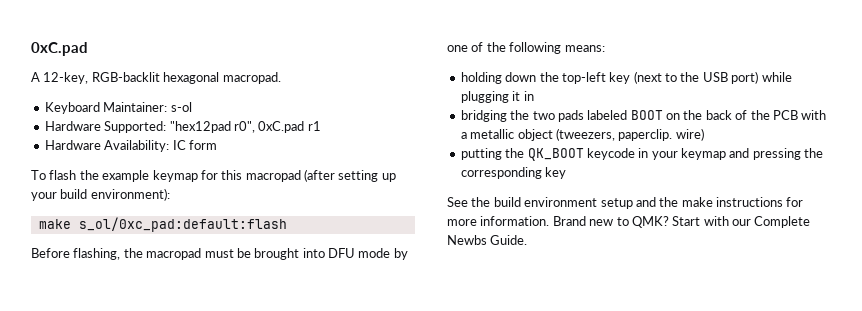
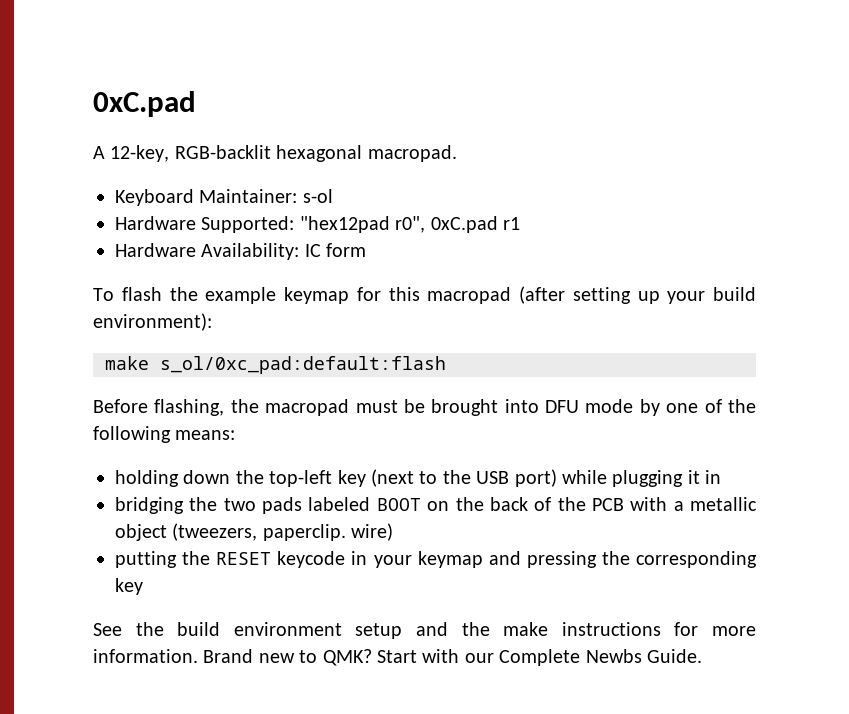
[527,148,584,161] QK_BOOT -> [216,552,272,565] RESET

